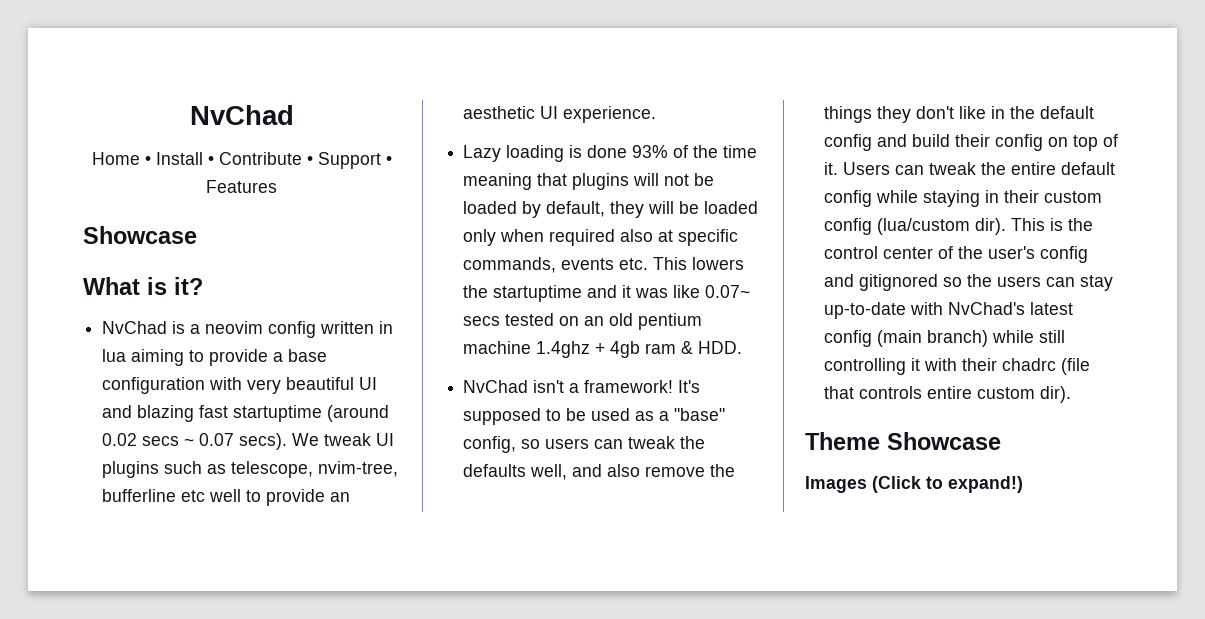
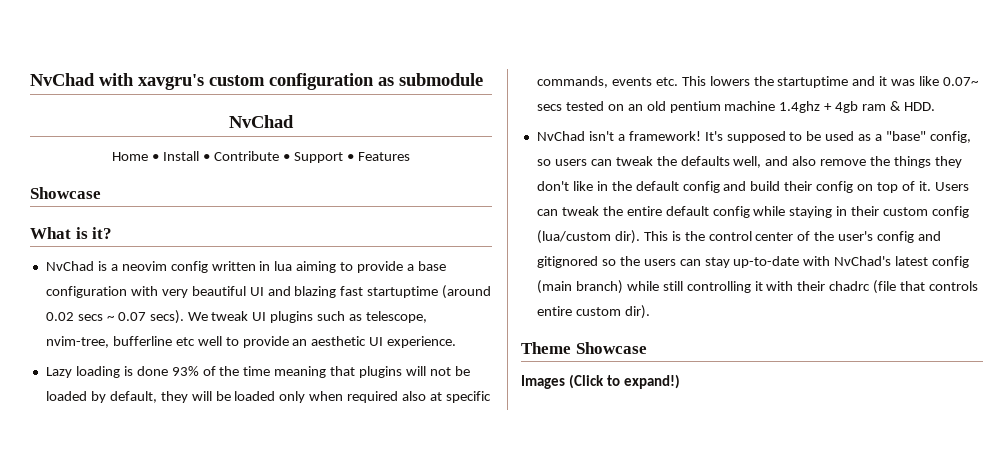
[189,105,294,125] NvChad -> [30,73,483,90] [229,115,294,128] NvChad with xavgru's custom configuration as submodule // NvChad

